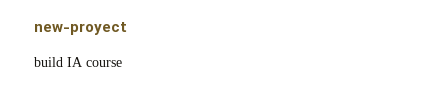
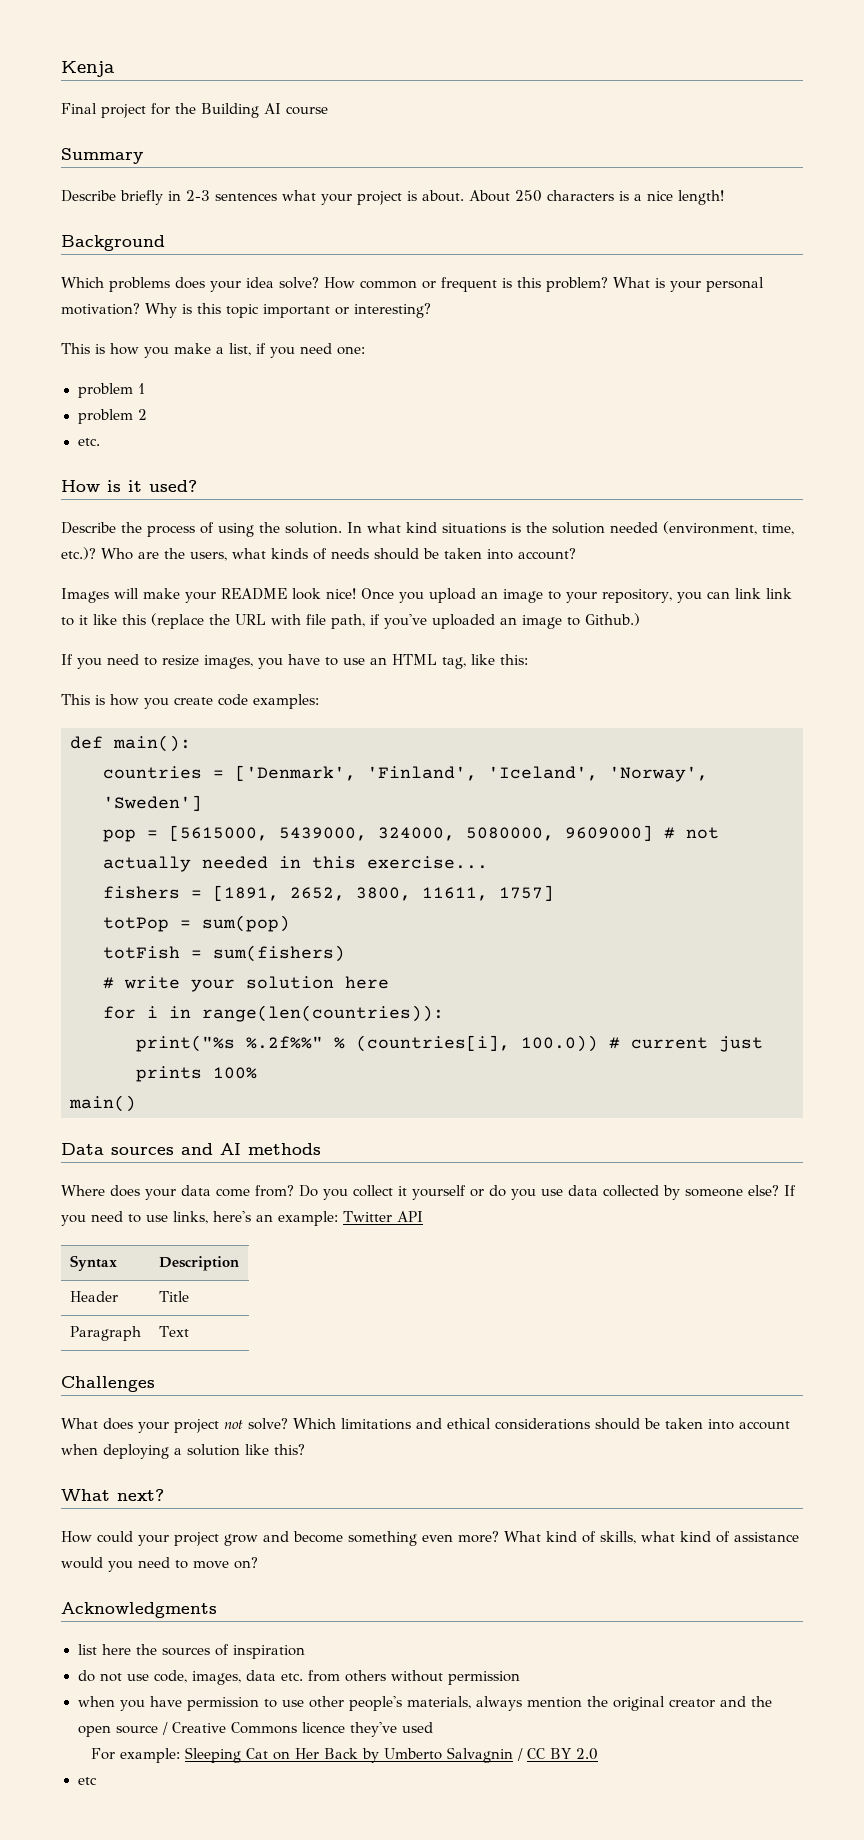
[34,22,127,35] [34,57,122,67] new-proyect // build IA course -> [61,61,115,77] [61,103,328,118] [61,148,143,164] [61,190,724,205] [61,235,165,251] [61,277,764,292] [61,303,431,318] [61,343,365,358] [77,383,145,398] [77,409,147,424] [77,438,100,446] [61,480,197,492] [61,521,794,537] [61,547,576,561] [61,588,792,603] [61,613,640,629] [61,654,528,669] [61,694,319,709] [70,735,191,752] [103,765,708,782] [103,795,202,811] [103,825,719,842] [103,856,488,872] [103,885,554,901] [103,915,290,932] [103,945,345,962] [103,976,389,992] [103,1005,444,1022] [136,1035,763,1052] [136,1066,257,1082] [69,1095,136,1112] [61,1143,321,1155] [61,1185,796,1200] [61,1211,423,1226] [69,1255,117,1271] [158,1256,239,1271] [69,1291,118,1302] [158,1291,189,1302] [69,1326,141,1341] [158,1326,189,1337] [61,1376,155,1392] [61,1418,790,1433] [61,1444,305,1459] [61,1489,164,1501] [61,1531,799,1546] [61,1557,258,1572] [61,1602,217,1618] [77,1644,305,1659] [77,1670,520,1685] [77,1696,772,1711] [77,1722,433,1737] [90,1747,598,1763] [77,1777,97,1785] Kenja // Final project for the Building AI course // Summary // Describe briefly in 2-3 sentences what your project is about. About 250 characters is a nice length! // Background // Which problems does your idea solve? How common or frequent is this problem? What is your personal motivation? Why is this topic important or interesting? // This is how you make a list, if you need one: // problem 1 // problem 2 // etc. // How is it used? // Describe the process of using the solution. In what kind situations is the solution needed (environment, time, etc.)? Who are the users, what kinds of needs should be taken into account? // Images will make your README look nice! Once you upload an image to your repository, you can link link to it like this (replace the URL with file path, if you've uploaded an image to Github.) // If you need to resize images, you have to use an HTML tag, like this: // This is how you create code examples: // def main(): // countries = ['Denmark', 'Finland', 'Iceland', 'Norway', 'Sweden'] // pop = [5615000, 5439000, 324000, 5080000, 9609000] # not actually needed in this exercise... // fishers = [1891, 2652, 3800, 11611, 1757] // totPop = sum(pop) // totFish = sum(fishers) // # write your solution here // for i in range(len(countries)): // print("%s %.2f%%" % (countries[i], 100.0)) # current just prints 100% // main() // Data sources and AI methods // Where does your data come from? Do you collect it yourself or do you use data collected by someone else? If you need to use links, here's an example: Twitter API // Syntax | Description // Header | Title // Paragraph | Text // Challenges // What does your project not solve? Which limitations and ethical considerations should be taken into account when deploying a solution like this? // What next? // How could your project grow and become something even more? What kind of skills, what kind of assistance would you need to move on? // Acknowledgments // list here the sources of inspiration // do not use code, images, data etc. from others without permission // when you have permission to use other people's materials, always mention the original creator and the open source / Creative Commons licence they've used // For example: Sleeping Cat on Her Back by Umberto Salvagnin / CC BY 2.0 // etc

